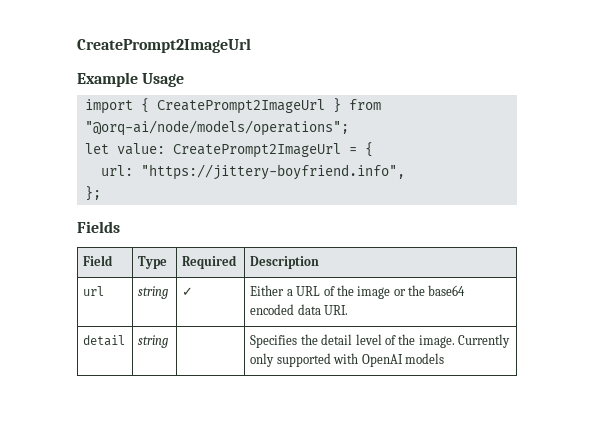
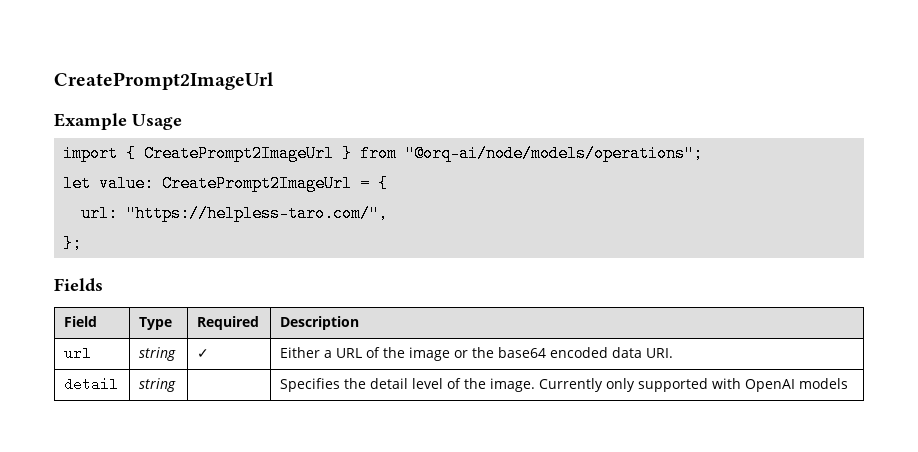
[141,164,406,180] "https://jittery-boyfriend.info", -> [126,205,389,222] "https://helpless-taro.com/",

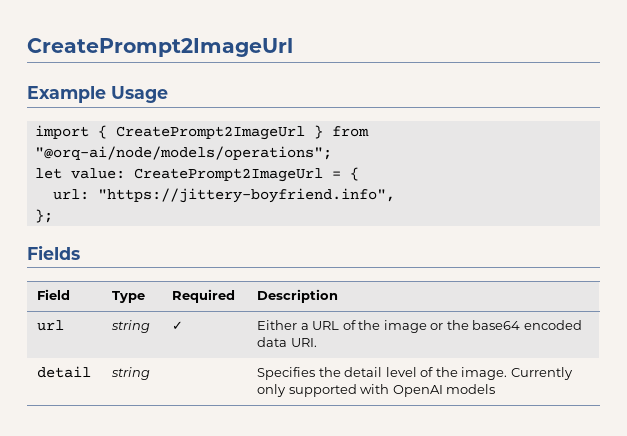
[126,205,389,222] "https://helpless-taro.com/", -> [97,188,395,203] "https://jittery-boyfriend.info",

